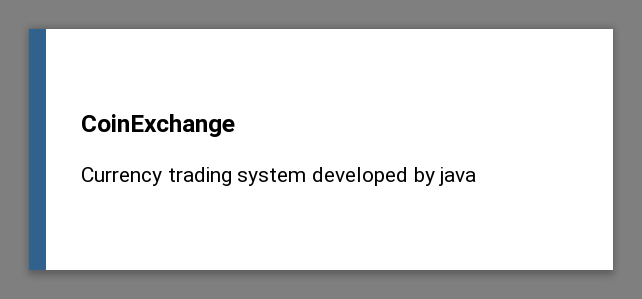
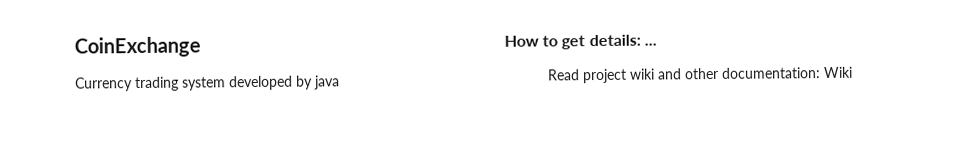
(477, 176) none -> [504,34,657,50] [546,66,853,84] // How to get details: ... // Read project wiki and other documentation: Wiki

